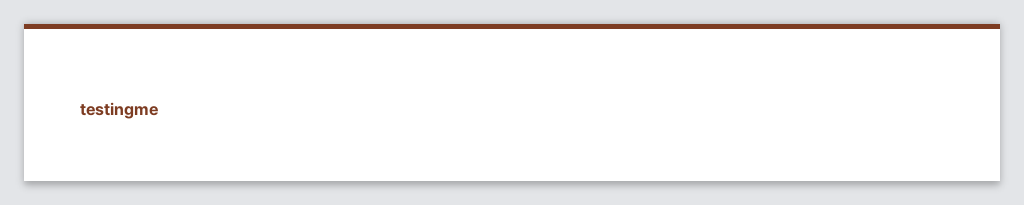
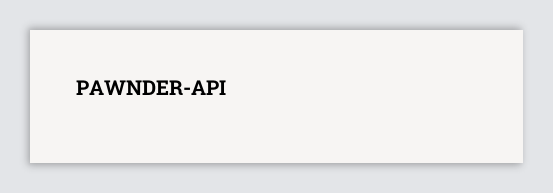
[80,102,158,119] testingme -> [76,80,226,95] PAWNDER-API

